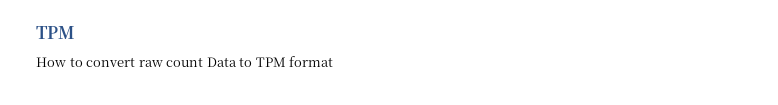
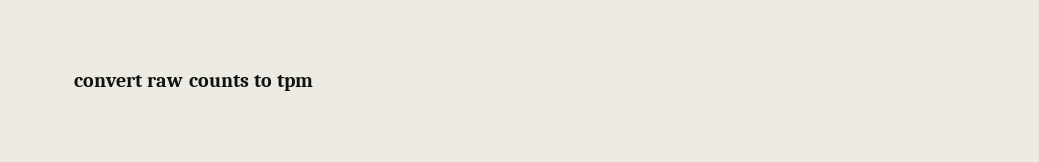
[36,26,75,39] [36,56,334,67] TPM // How to convert raw count Data to TPM format -> [74,75,314,91] convert raw counts to tpm

